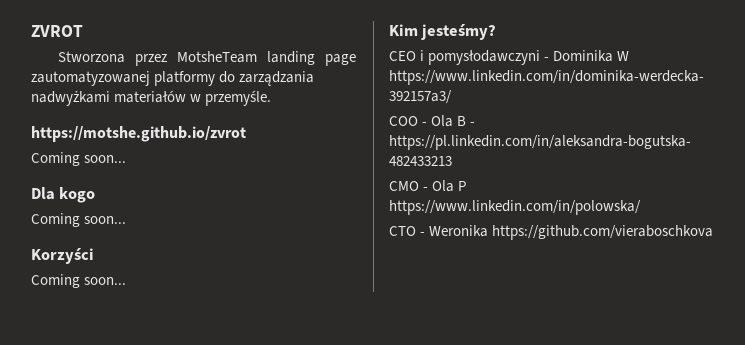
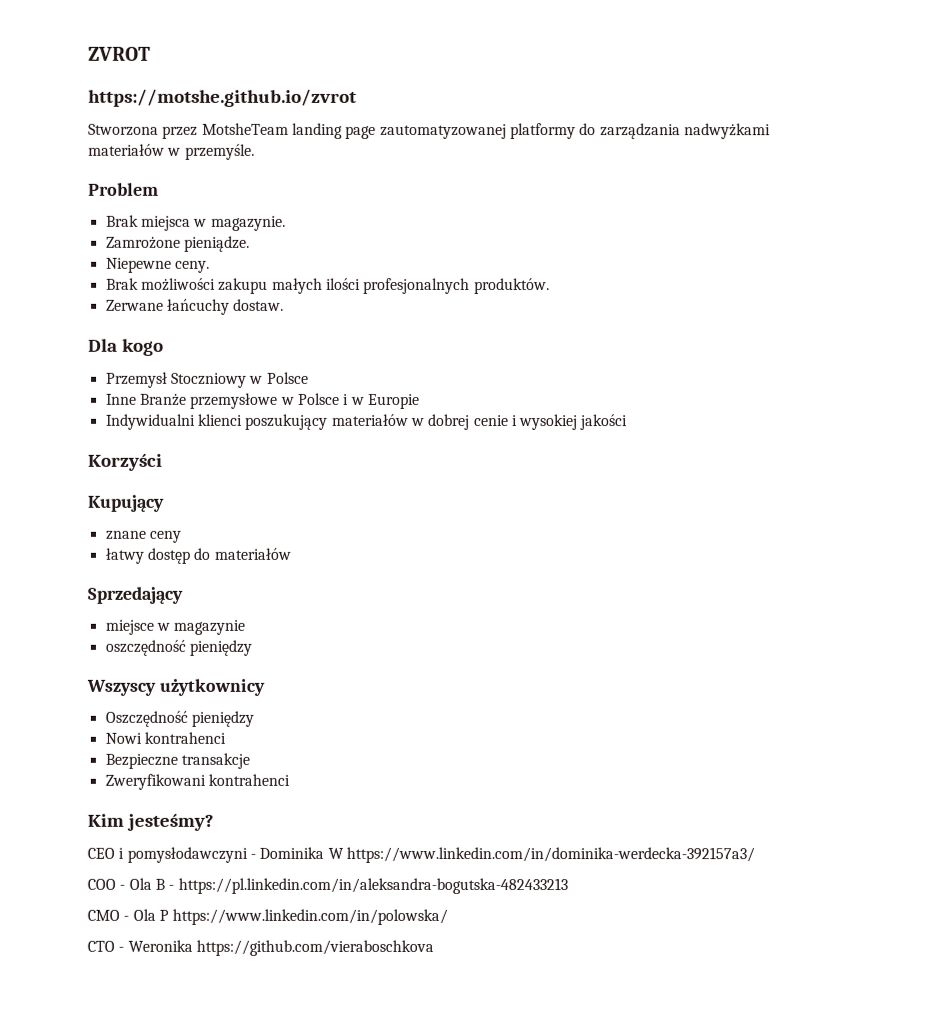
(83, 31) none -> [88,88,357,107] // https://motshe.github.io/zvrot
[31,126,246,142] [31,152,127,166] [31,187,96,203] [31,213,127,227] [31,248,94,264] [31,274,127,288] https://motshe.github.io/zvrot // Coming soon... // Dla kogo // Coming soon... // Korzyści // Coming soon... -> [88,182,159,196] [105,214,286,231] [105,235,250,252] [105,257,210,273] [105,277,550,295] [105,298,285,315] [88,338,164,356] [105,371,309,388] [105,392,420,409] [105,413,629,431] [88,453,163,471] [87,494,165,512] [104,530,181,543] [104,547,291,564] [87,586,183,604] [104,619,246,635] [104,639,252,656] [86,678,265,696] [104,710,254,727] [104,731,226,744] [104,752,250,769] [104,773,290,790] Problem // Brak miejsca w magazynie. // Zamrożone pieniądze. // Niepewne ceny. // Brak możliwości zakupu małych ilości profesjonalnych produktów. // Zerwane łańcuchy dostaw. // Dla kogo // Przemysł Stoczniowy w Polsce // Inne Branże przemysłowe w Polsce i w Europie // Indywidualni klienci poszukujący materiałów w dobrej cenie i wysokiej jakości // Korzyści // Kupujący // znane ceny // łatwy dostęp do materiałów // Sprzedający // miejsce w magazynie // oszczędność pieniędzy // Wszyscy użytkownicy // Oszczędność pieniędzy // Nowi kontrahenci // Bezpieczne transakcje // Zweryfikowani kontrahenci

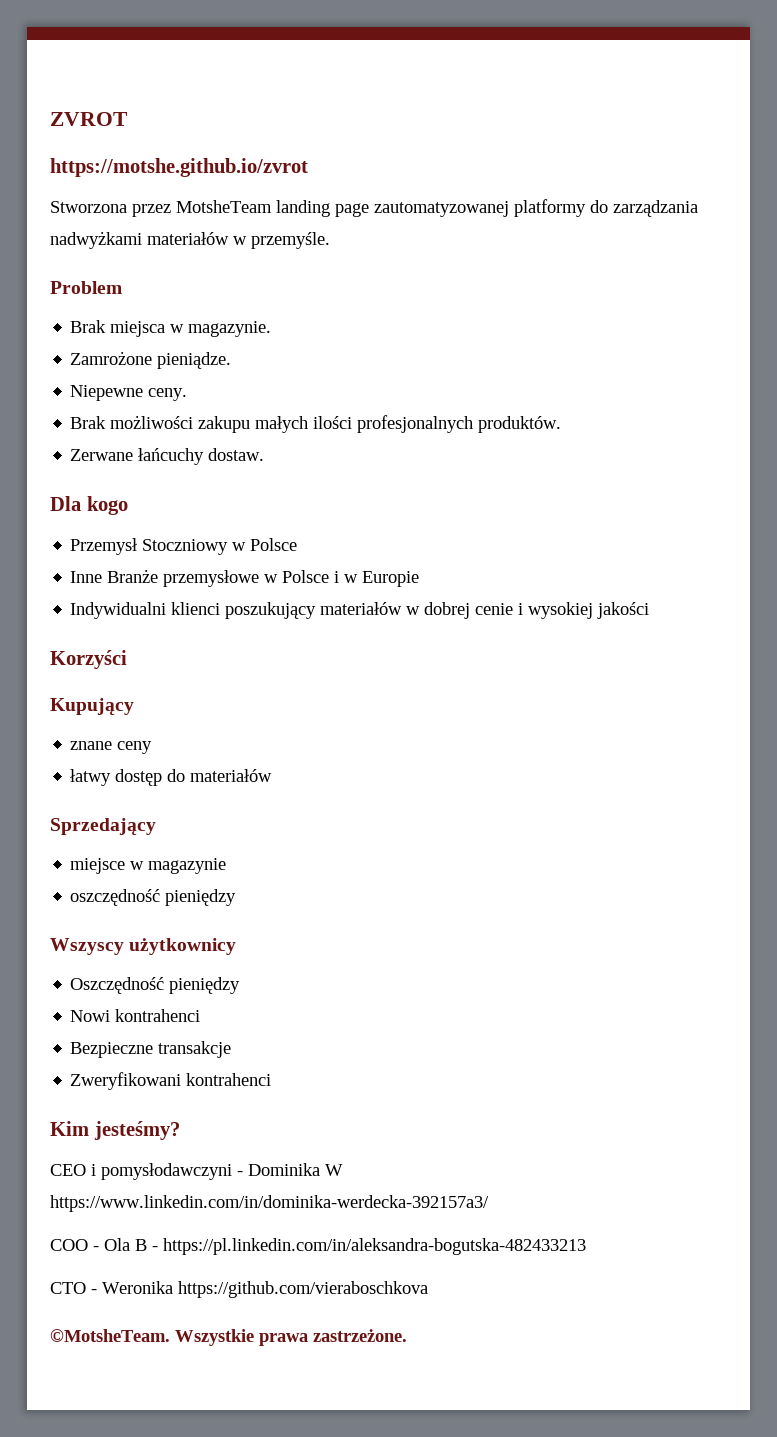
[87,908,449,925] // CMO - Ola P https://www.linkedin.com/in/polowska/ -> (586, 1246) none
(434, 947) none -> [50,1329,407,1346] // ©MotsheTeam. Wszystkie prawa zastrzeżone.

